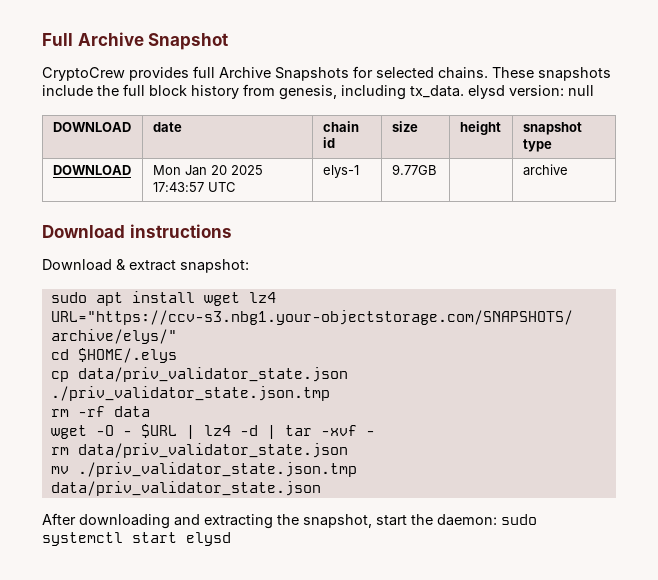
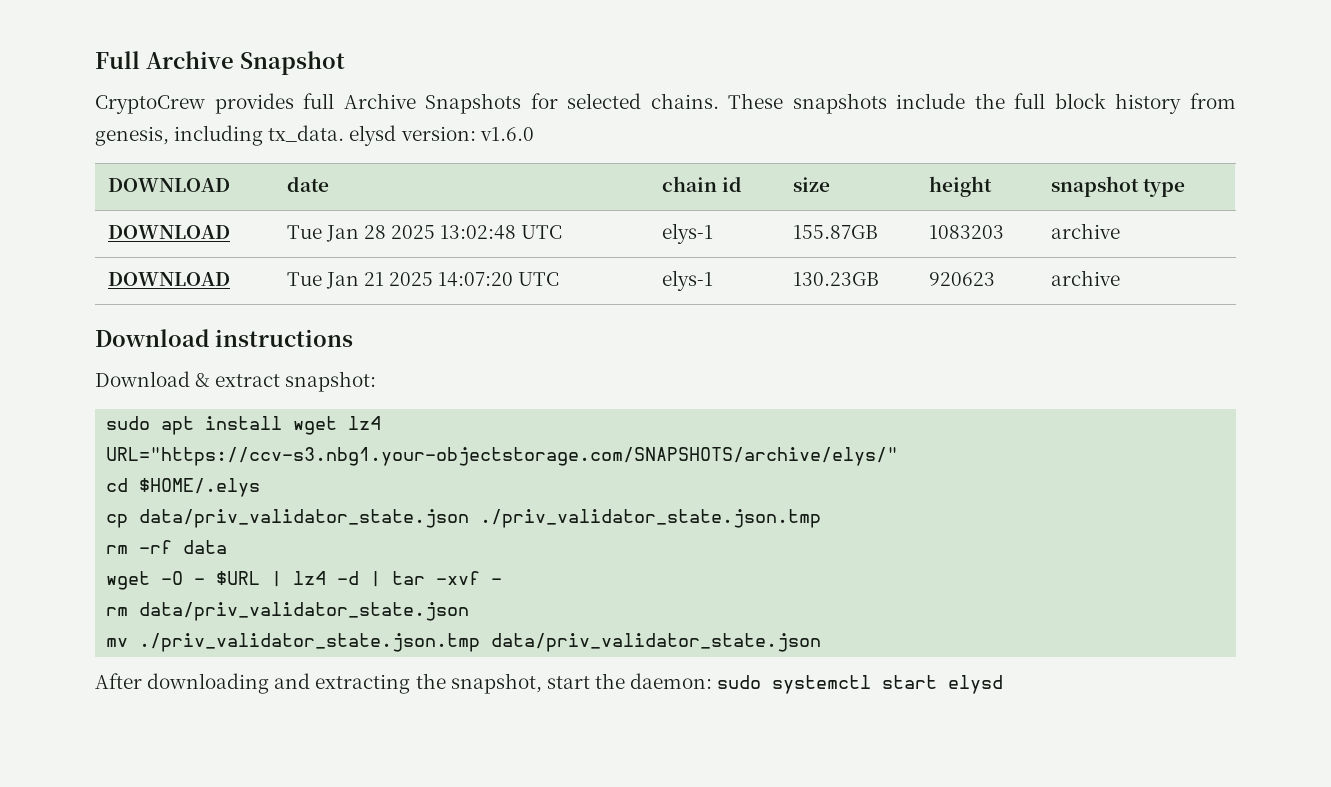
[568,85,594,96] null -> [479,127,534,141] v1.6.0
[152,165,263,176] [152,182,236,192] [322,165,359,178] [391,164,437,175] Mon Jan 20 2025 17:43:57 UTC | elys-1 | 9.77GB | -> [286,225,563,242] [661,223,713,244] [792,225,878,239] [928,225,1004,239] [1050,223,1120,239] [107,272,230,286] [286,272,560,289] [661,270,713,291] [792,272,879,286] [928,272,995,286] Tue Jan 28 2025 13:02:48 UTC | elys-1 | 155.87GB | 1083203 | archive // DOWNLOAD | Tue Jan 21 2025 14:07:20 UTC | elys-1 | 130.23GB | 920623

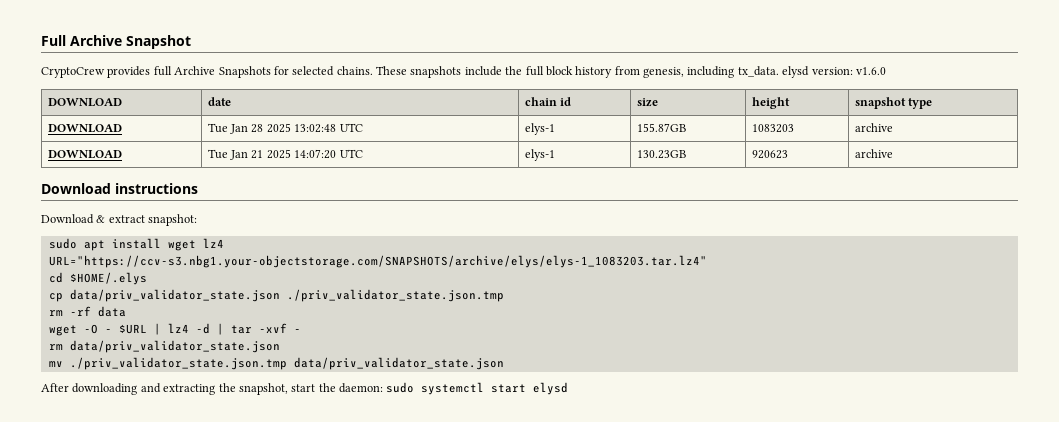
[106,447,899,466] URL="https://ccv-s3.nbg1.your-objectstorage.com/SNAPSHOTS/archive/elys/" -> [48,255,707,268] URL="https://ccv-s3.nbg1.your-objectstorage.com/SNAPSHOTS/archive/elys/elys-1_1083203.tar.lz4"

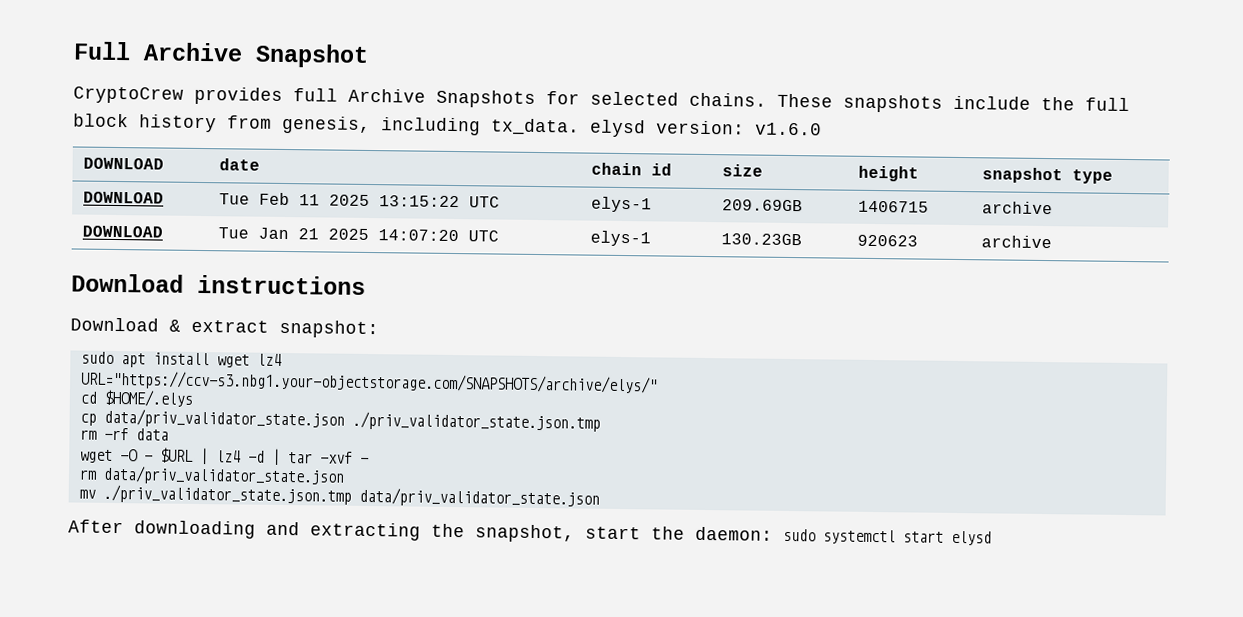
[230,123,363,134] [524,123,555,135] [636,123,686,132] [751,124,794,133] Jan 28 2025 13:02:48 UTC | elys-1 | 155.87GB | 1083203 -> [259,192,501,208] [591,196,653,213] [722,199,804,212] [858,200,930,213] Feb 11 2025 13:15:22 UTC | elys-1 | 209.69GB | 1406715
[48,255,707,268] URL="https://ccv-s3.nbg1.your-objectstorage.com/SNAPSHOTS/archive/elys/elys-1_1083203.tar.lz4" -> [80,370,658,395] URL="https://ccv-s3.nbg1.your-objectstorage.com/SNAPSHOTS/archive/elys/"

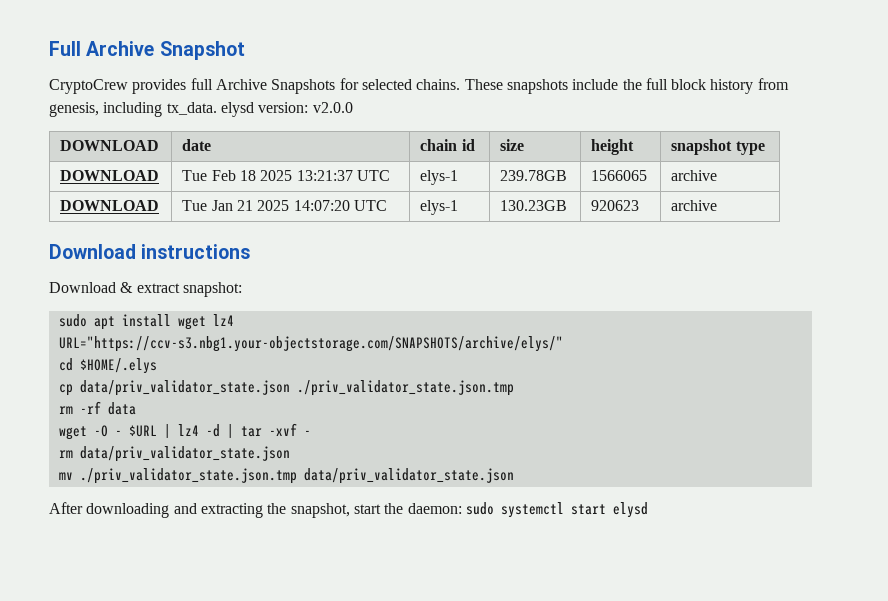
[755,122,822,136] v1.6.0 -> [312,102,353,113] v2.0.0
[299,194,501,208] [591,196,653,213] [722,199,804,212] [858,200,930,213] 11 2025 13:15:22 UTC | elys-1 | 209.69GB | 1406715 -> [240,170,391,181] [420,170,459,185] [500,170,568,181] [591,170,648,181] 18 2025 13:21:37 UTC | elys-1 | 239.78GB | 1566065

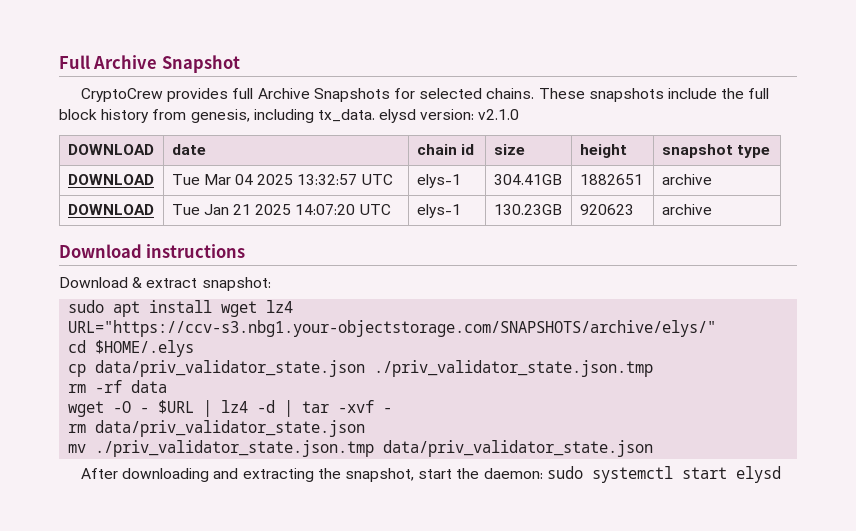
[312,102,353,113] v2.0.0 -> [478,109,520,120] v2.1.0
[211,170,391,181] [420,170,459,185] [500,170,568,181] [591,170,648,181] Feb 18 2025 13:21:37 UTC | elys-1 | 239.78GB | 1566065 -> [203,174,393,185] [416,174,461,188] [493,174,562,185] [579,174,643,185] Mar 04 2025 13:32:57 UTC | elys-1 | 304.41GB | 1882651

